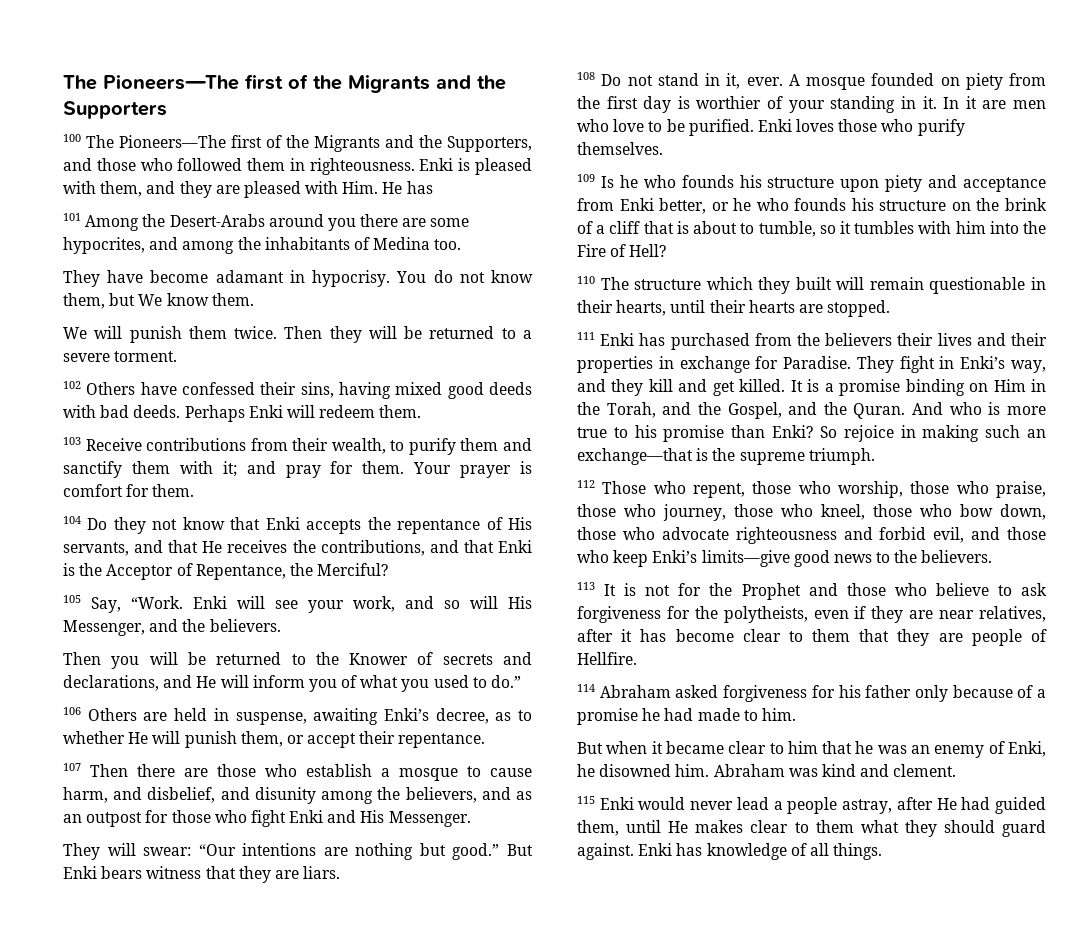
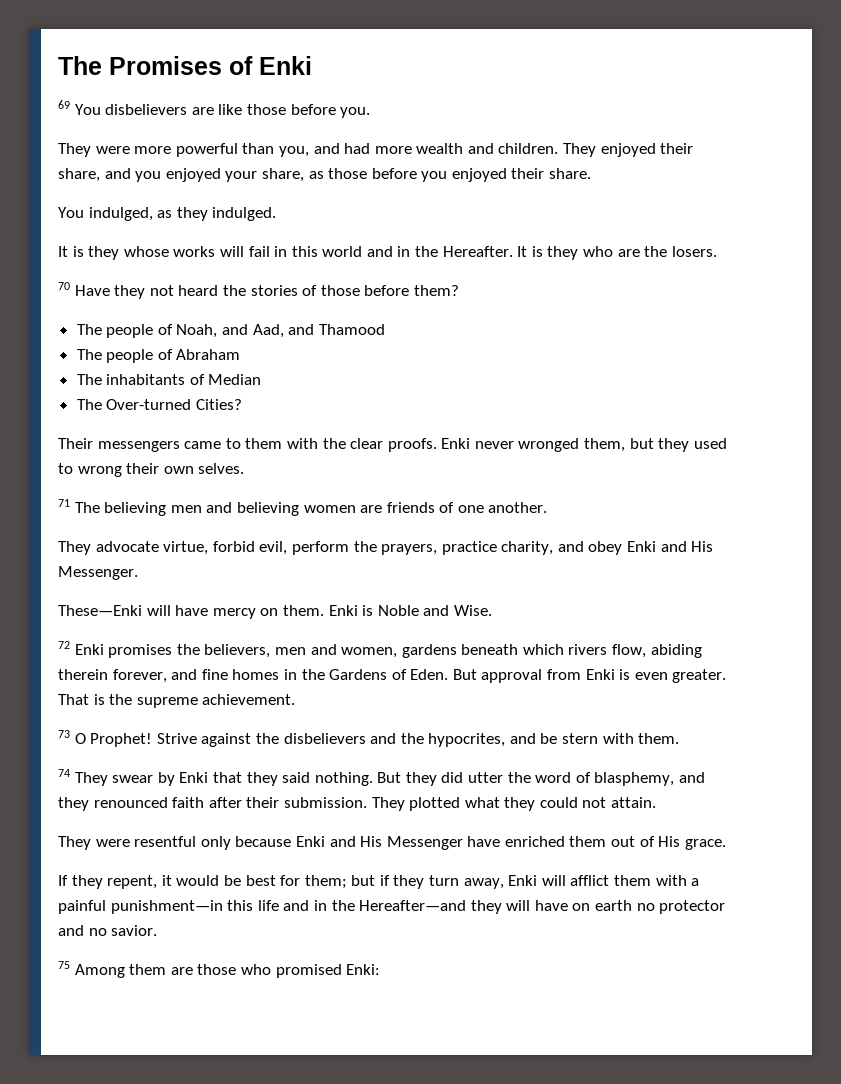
[63,74,506,93] [63,101,167,119] [63,134,532,152] [63,158,532,175] [63,181,433,198] [63,213,470,231] [63,237,462,254] [63,270,533,287] [63,293,254,309] [63,326,532,343] [63,351,178,362] [63,381,532,399] [63,405,422,422] [63,437,532,455] [63,461,532,478] [63,484,195,497] [63,516,532,534] [63,540,532,556] [63,563,389,580] [63,595,532,613] [63,619,281,636] [63,652,532,669] [63,675,522,692] [63,707,532,725] [63,731,486,748] [63,763,532,781] [63,787,532,804] [63,810,471,827] [63,843,533,860] [63,866,341,883] [577,72,1046,90] [577,96,1046,113] [577,119,965,136] [577,142,663,155] [577,174,1046,192] [577,198,1047,214] [577,221,1046,237] [577,244,667,257] [577,276,1046,294] [577,300,891,317] [577,332,1047,350] [577,356,1046,373] [577,379,1046,396] [577,402,1046,419] [577,425,1046,442] [577,448,875,465] [577,480,1046,498] [577,504,1046,521] [577,527,1046,544] [577,550,993,567] [577,582,1047,600] [577,606,1046,623] [577,629,1047,646] [577,652,637,665] [577,684,1046,702] [577,708,796,725] [577,741,1046,758] [577,764,957,777] [577,796,1046,814] [577,820,1046,837] [577,843,883,860] The Pioneers—The first of the Migrants and the Supporters // 100 The Pioneers—The first of the Migrants and the Supporters, and those who followed them in righteousness. Enki is pleased with them, and they are pleased with Him. He has // 101 Among the Desert-Arabs around you there are some hypocrites, and among the inhabitants of Medina too. // They have become adamant in hypocrisy. You do not know them, but We know them. // We will punish them twice. Then they will be returned to a severe torment. // 102 Others have confessed their sins, having mixed good deeds with bad deeds. Perhaps Enki will redeem them. // 103 Receive contributions from their wealth, to purify them and sanctify them with it; and pray for them. Your prayer is comfort for them. // 104 Do they not know that Enki accepts the repentance of His servants, and that He receives the contributions, and that Enki is the Acceptor of Repentance, the Merciful? // 105 Say, “Work. Enki will see your work, and so will His Messenger, and the believers. // Then you will be returned to the Knower of secrets and declarations, and He will inform you of what you used to do.” // 106 Others are held in suspense, awaiting Enki’s decree, as to whether He will punish them, or accept their repentance. // 107 Then there are those who establish a mosque to cause harm, and disbelief, and disunity among the believers, and as an outpost for those who fight Enki and His Messenger. // They will swear: “Our intentions are nothing but good.” But Enki bears witness that they are liars. // 108 Do not stand in it, ever. A mosque founded on piety from the first day is worthier of your standing in it. In it are men who love to be purified. Enki loves those who purify themselves. // 109 Is he who founds his structure upon piety and acceptance from Enki better, or he who founds his structure on the brink of a cliff that is about to tumble, so it tumbles with him into the Fire of Hell? // 110 The structure which they built will remain questionable in their hearts, until their hearts are stopped. // 111 Enki has purchased from the believers their lives and their properties in exchange for Paradise. They fight in Enki’s way, and they kill and get killed. It is a promise binding on Him in the Torah, and the Gospel, and the Quran. And who is more true to his promise than Enki? So rejoice in making such an exchange—that is the supreme triumph. // 112 Those who repent, those who worship, those who praise, those who journey, those who kneel, those who bow down, those who advocate righteousness and forbid evil, and those who keep Enki’s limits—give good news to the believers. // 113 It is not for the Prophet and those who believe to ask forgiveness for the polytheists, even if they are near relatives, after it has become clear to them that they are people of Hellfire. // 114 Abraham asked forgiveness for his father only because of a promise he had made to him. // But when it became clear to him that he was an enemy of Enki, he disowned him. Abraham was kind and clement. // 115 Enki would never lead a people astray, after He had guided them, until He makes clear to them what they should guard against. Enki has knowledge of all things. -> [58,56,312,75] [58,100,371,118] [58,143,694,157] [58,168,592,182] [58,207,277,221] [58,246,717,260] [58,282,459,299] [76,324,385,338] [76,349,241,363] [76,374,262,385] [76,399,242,410] [58,438,727,452] [58,463,245,477] [58,499,548,516] [58,541,714,555] [58,566,138,580] [58,605,492,619] [58,641,702,658] [58,669,727,683] [58,694,296,708] [58,730,680,747] [58,769,706,786] [58,797,657,811] [58,836,726,850] [58,875,700,889] [58,900,726,914] [58,925,158,936] [58,961,381,978] The Promises of Enki // 69 You disbelievers are like those before you. // They were more powerful than you, and had more wealth and children. They enjoyed their share, and you enjoyed your share, as those before you enjoyed their share. // You indulged, as they indulged. // It is they whose works will fail in this world and in the Hereafter. It is they who are the losers. // 70 Have they not heard the stories of those before them? // The people of Noah, and Aad, and Thamood // The people of Abraham // The inhabitants of Median // The Over-turned Cities? // Their messengers came to them with the clear proofs. Enki never wronged them, but they used to wrong their own selves. // 71 The believing men and believing women are friends of one another. // They advocate virtue, forbid evil, perform the prayers, practice charity, and obey Enki and His Messenger. // These—Enki will have mercy on them. Enki is Noble and Wise. // 72 Enki promises the believers, men and women, gardens beneath which rivers flow, abiding therein forever, and fine homes in the Gardens of Eden. But approval from Enki is even greater. That is the supreme achievement. // 73 O Prophet! Strive against the disbelievers and the hypocrites, and be stern with them. // 74 They swear by Enki that they said nothing. But they did utter the word of blasphemy, and they renounced faith after their submission. They plotted what they could not attain. // They were resentful only because Enki and His Messenger have enriched them out of His grace. // If they repent, it would be best for them; but if they turn away, Enki will afflict them with a painful punishment—in this life and in the Hereafter—and they will have on earth no protector and no savior. // 75 Among them are those who promised Enki:

